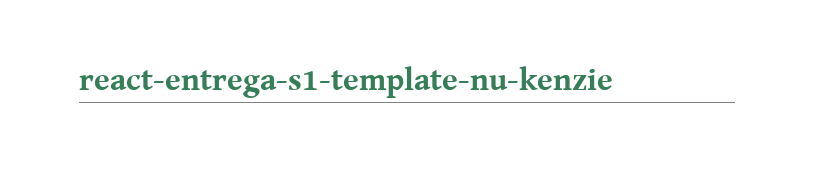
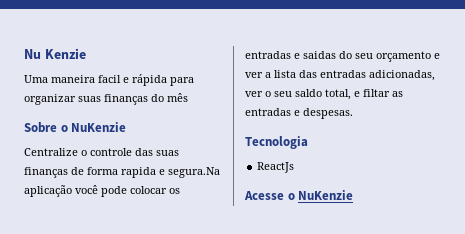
[79,66,613,98] react-entrega-s1-template-nu-kenzie -> [24,48,86,59] [24,74,194,86] [24,93,188,105] [24,122,127,133] [24,148,179,156] [24,167,220,178] [24,185,180,197] [245,51,440,62] [245,70,435,81] [245,89,403,100] [245,108,353,119] [245,136,308,149] [257,162,295,173] [244,190,354,200] Nu Kenzie // Uma maneira facil e rápida para organizar suas finanças do mês // Sobre o NuKenzie // Centralize o controle das suas finanças de forma rapida e segura.Na aplicação você pode colocar os entradas e saidas do seu orçamento e ver a lista das entradas adicionadas, ver o seu saldo total, e filtar as entradas e despesas. // Tecnologia // ReactJs // Acesse o NuKenzie

